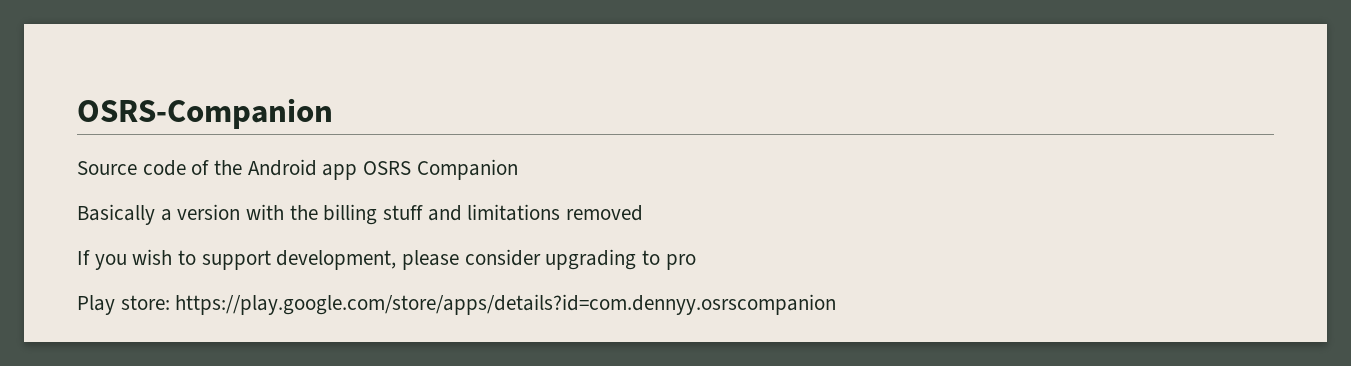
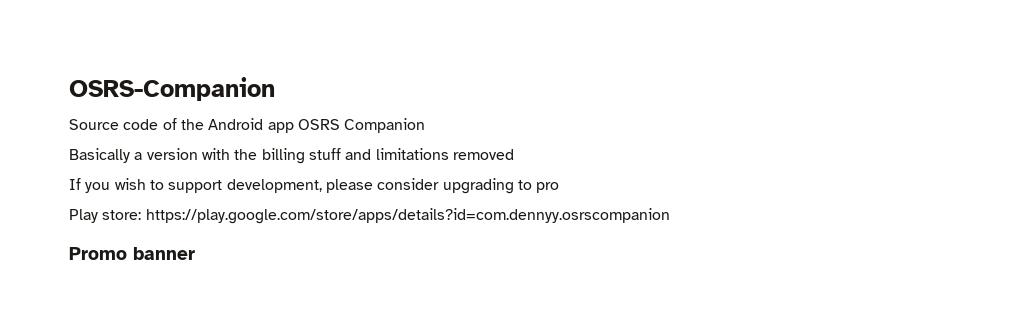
(837, 304) none -> [69,247,195,260] // Promo banner

